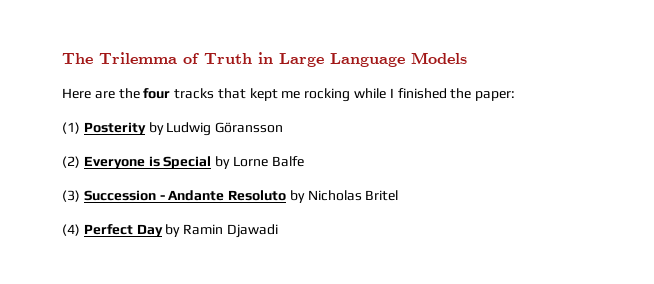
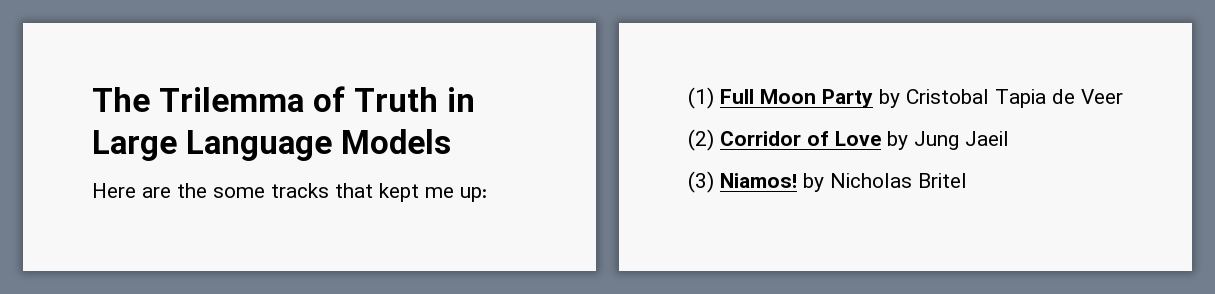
[143,88,171,99] four -> [213,187,265,198] some
[304,88,516,102] [62,122,284,136] [62,156,304,169] [62,190,399,203] [62,224,278,238] rocking while I finished the paper: // (1) Posterity by Ludwig Göransson // (2) Everyone is Special by Lorne Balfe // (3) Succession - Andante Resoluto by Nicholas Britel // (4) Perfect Day by Ramin Djawadi -> [460,187,487,202] [688,87,1123,109] [688,129,1009,151] [688,171,967,193] up: // (1) Full Moon Party by Cristobal Tapia de Veer // (2) Corridor of Love by Jung Jaeil // (3) Niamos! by Nicholas Britel

